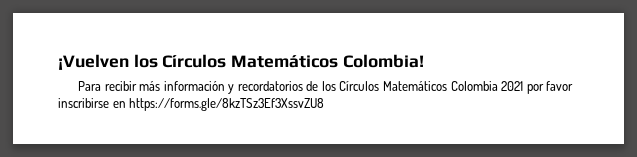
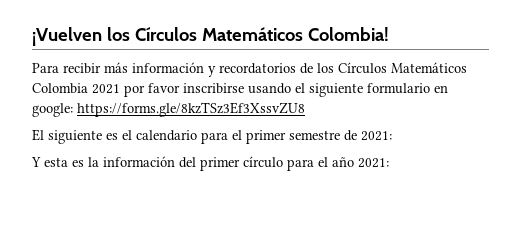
[112,98,325,111] en https://forms.gle/8kzTSz3Ef3XssvZU8 -> [248,83,448,97] [32,102,305,117] [32,129,392,144] [31,156,389,171] usando el siguiente formulario en google: https://forms.gle/8kzTSz3Ef3XssvZU8 // El siguiente es el calendario para el primer semestre de 2021: // Y esta es la información del primer círculo para el año 2021:

